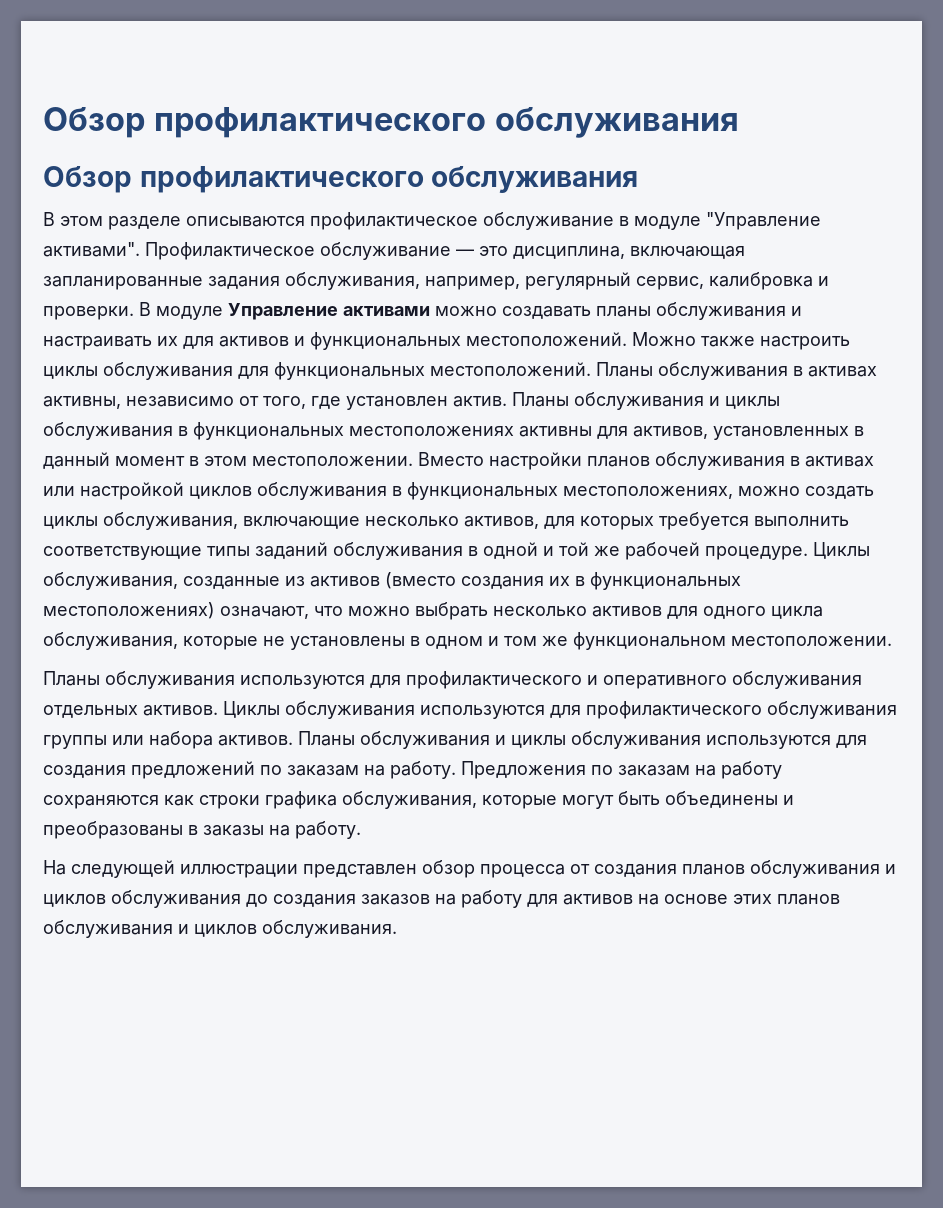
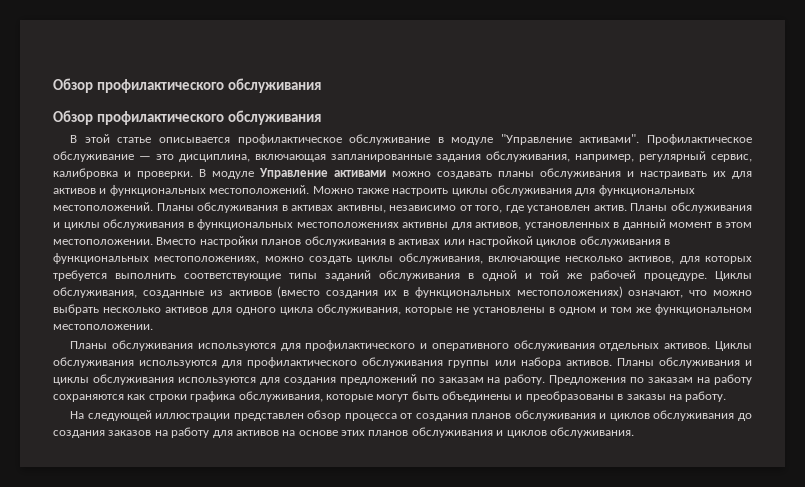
[60,216,305,230] этом разделе описываются -> [84,134,231,143] этой статье описывается

